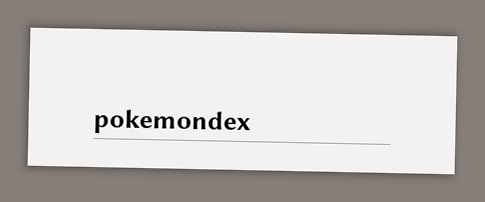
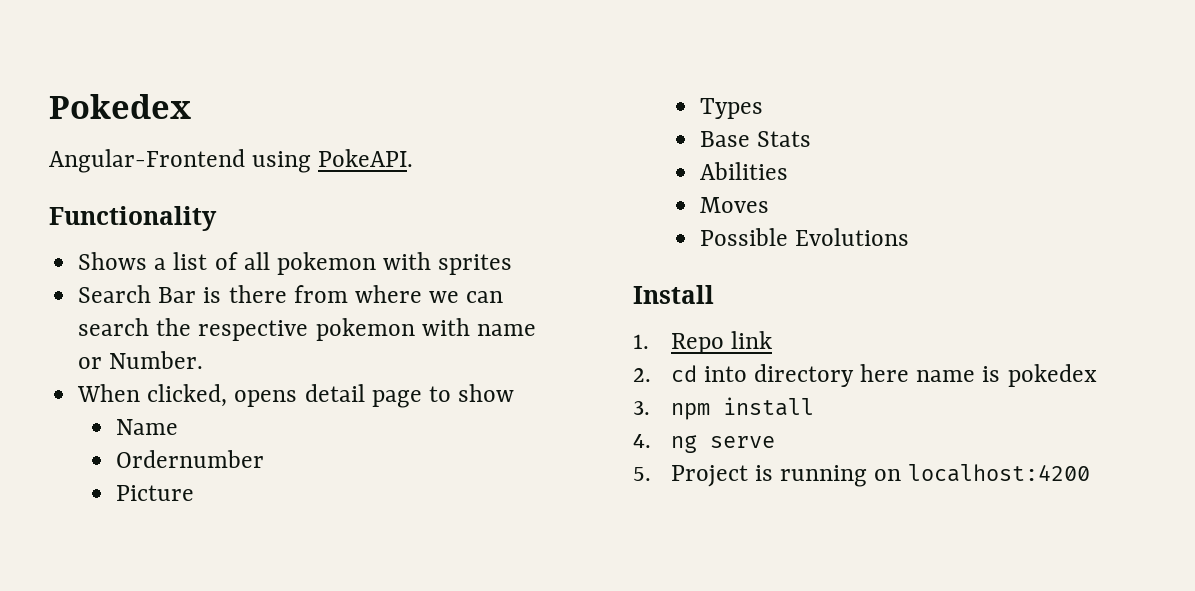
[93,108,251,137] pokemondex -> [49,94,191,119] [49,149,414,173] [49,206,217,231] [78,252,513,275] [78,285,504,303] [78,318,536,341] [78,351,204,369] [77,384,515,408] [115,419,178,435] [115,450,264,468] [115,485,194,501] [699,98,763,119] [699,131,811,147] [699,162,788,180] [699,197,769,213] [699,228,909,246] [633,285,714,304] [633,331,772,354] [633,364,1097,387] [633,397,814,420] [633,434,775,453] [633,464,1091,487] Pokedex // Angular-Frontend using PokeAPI. // Functionality // Shows a list of all pokemon with sprites // Search Bar is there from where we can search the respective pokemon with name or Number. // When clicked, opens detail page to show // Name // Ordernumber // Picture // Types // Base Stats // Abilities // Moves // Possible Evolutions // Install // 1. Repo link // 2. cd into directory here name is pokedex // 3. npm install // 4. ng serve // 5. Project is running on localhost:4200

